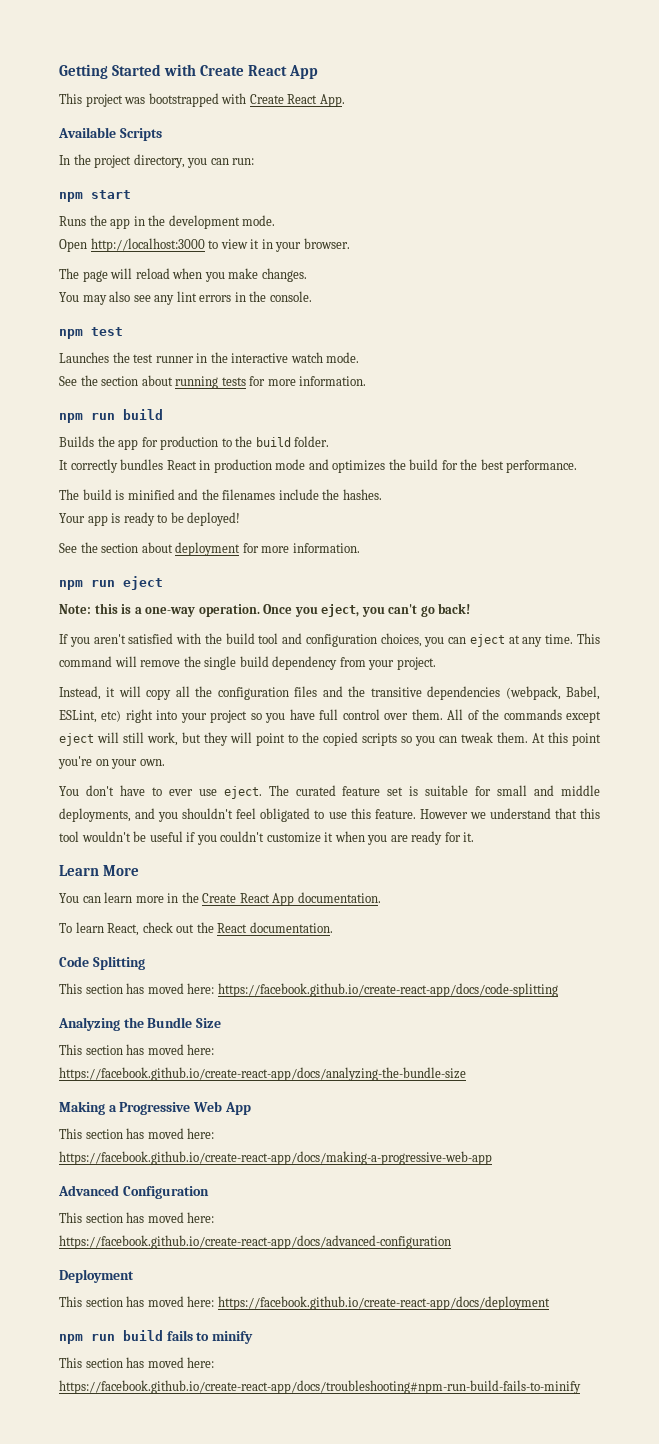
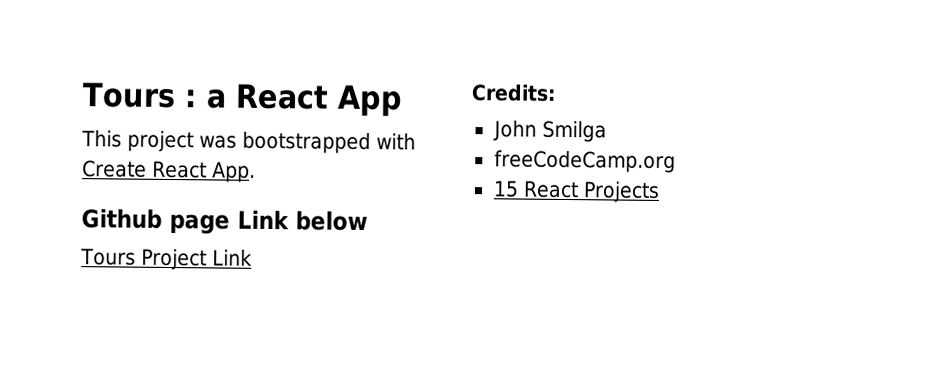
[59,64,245,79] Getting Started with Create -> [82,82,226,109] Tours : a
[58,127,162,141] [59,154,255,168] [59,190,131,202] [59,215,276,229] [59,238,350,252] [59,268,307,282] [59,291,312,305] [59,327,123,339] [59,352,360,363] [59,375,367,389] [59,409,163,423] [59,436,330,450] [59,459,578,473] [59,489,382,500] [59,512,241,526] [59,542,360,556] [59,576,163,590] [59,603,471,617] [59,633,600,647] [59,656,436,670] [59,686,600,700] [59,709,602,723] [59,732,601,746] [58,756,165,769] [59,785,600,799] [59,808,600,822] [59,831,475,845] [59,865,139,876] [59,892,381,906] [59,922,333,936] [59,956,145,970] [59,983,558,997] [58,1017,221,1031] [59,1044,215,1055] [59,1067,466,1081] [59,1101,251,1115] [59,1128,215,1139] [59,1151,492,1165] [58,1185,209,1199] [59,1212,215,1223] [59,1235,451,1249] [59,1269,134,1283] [59,1296,550,1310] [59,1330,253,1344] [59,1357,215,1368] [59,1380,581,1394] Available Scripts // In the project directory, you can run: // npm start // Runs the app in the development mode. // Open http://localhost:3000 to view it in your browser. // The page will reload when you make changes. // You may also see any lint errors in the console. // npm test // Launches the test runner in the interactive watch mode. // See the section about running tests for more information. // npm run build // Builds the app for production to the build folder. // It correctly bundles React in production mode and optimizes the build for the best performance. // The build is minified and the filenames include the hashes. // Your app is ready to be deployed! // See the section about deployment for more information. // npm run eject // Note: this is a one-way operation. Once you eject, you can't go back! // If you aren't satisfied with the build tool and configuration choices, you can eject at any time. This command will remove the single build dependency from your project. // Instead, it will copy all the configuration files and the transitive dependencies (webpack, Babel, ESLint, etc) right into your project so you have full control over them. All of the commands except eject will still work, but they will point to the copied scripts so you can tweak them. At this point you're on your own. // You don't have to ever use eject. The curated feature set is suitable for small and middle deployments, and you shouldn't feel obligated to use this feature. However we understand that this tool wouldn't be useful if you couldn't customize it when you are ready for it. // Learn More // You can learn more in the Create React App documentation. // To learn React, check out the React documentation. // Code Splitting // This section has moved here: https://facebook.github.io/create-react-app/docs/code-splitting // Analyzing the Bundle Size // This section has moved here: https://facebook.github.io/create-react-app/docs/analyzing-the-bundle-size // Making a Progressive Web App // This section has moved here: https://facebook.github.io/create-react-app/docs/making-a-progressive-web-app // Advanced Configuration // This section has moved here: https://facebook.github.io/create-react-app/docs/advanced-configuration // Deployment // This section has moved here: https://facebook.github.io/create-react-app/docs/deployment // npm run build fails to minify // This section has moved here: https://facebook.github.io/create-react-app/docs/troubleshooting#npm-run-build-fails-to-minify -> [81,208,368,235] [80,248,252,271] [471,84,557,102] [492,120,607,143] [493,150,676,174] [492,180,660,203] Github page Link below // Tours Project Link // Credits: // John Smilga // freeCodeCamp.org // 15 React Projects

